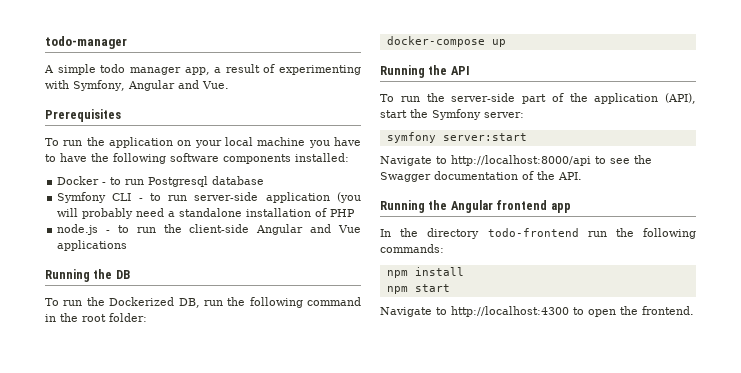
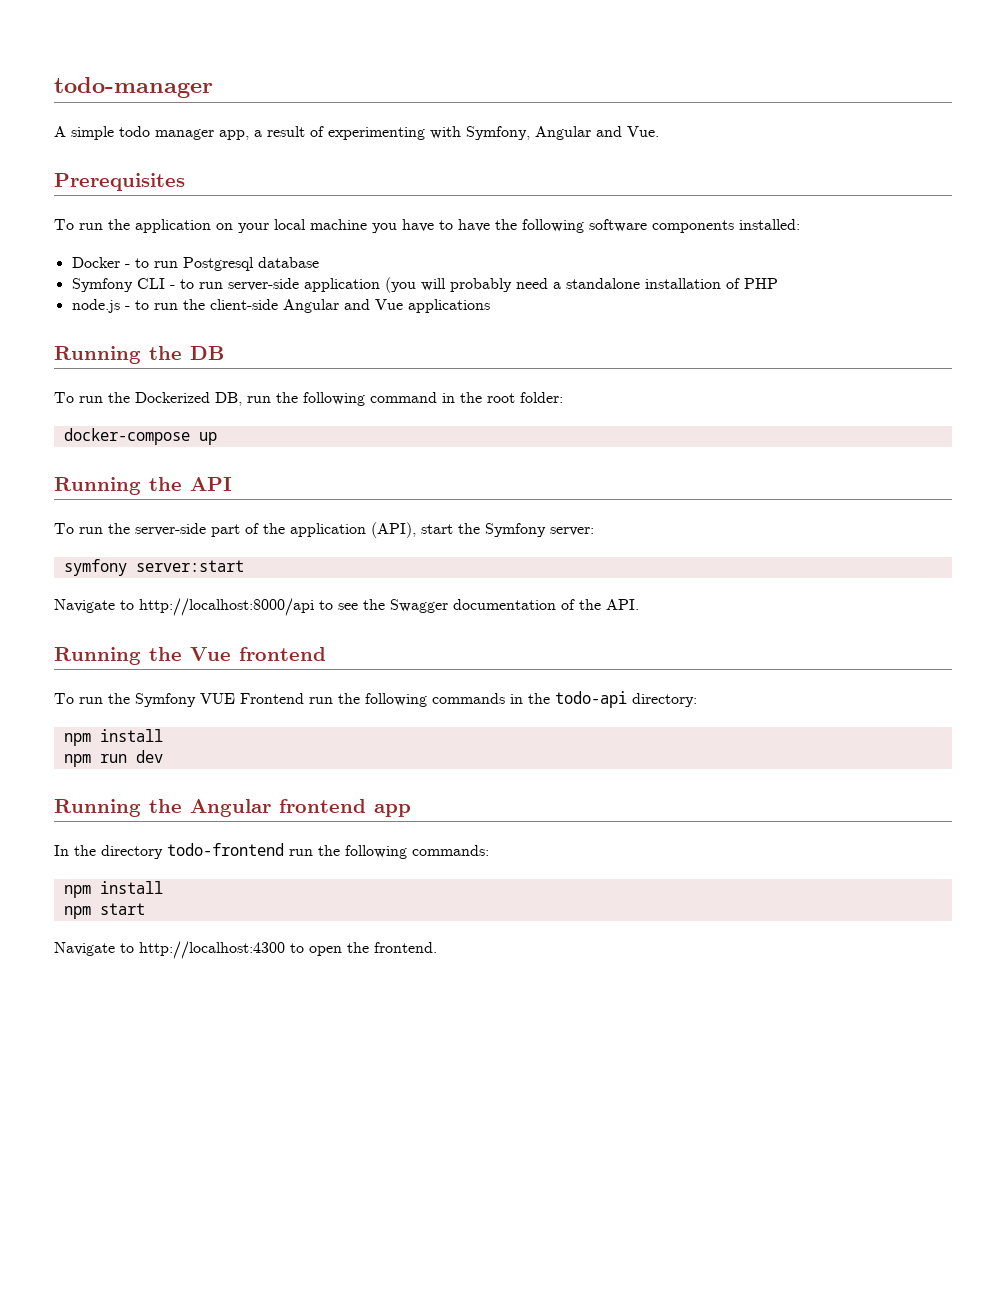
(582, 176) none -> [54,647,326,665] [54,691,697,708] [63,729,163,746] [63,750,163,767] // Running the Vue frontend // To run the Symfony VUE Frontend run the following commands in the todo-api directory: // npm install // npm run dev

